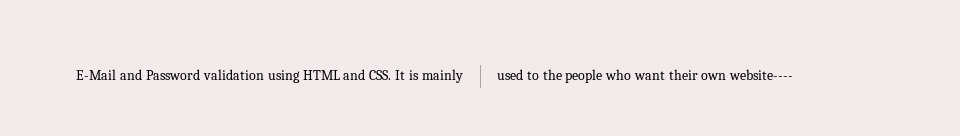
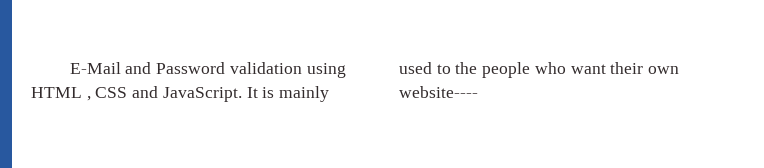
[343,69,392,80] and CSS. -> [86,86,242,102] , CSS and JavaScript.

